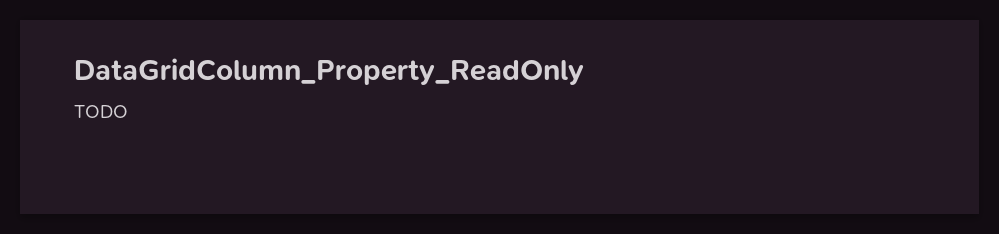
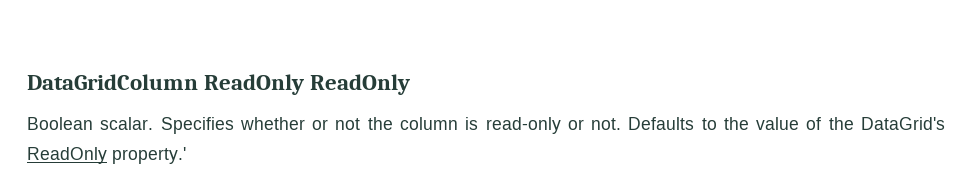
[74,58,584,85] [74,105,128,118] DataGridColumn_Property_ReadOnly // TODO -> [27,74,411,95] [27,117,946,134] [27,147,186,164] DataGridColumn ReadOnly ReadOnly // Boolean scalar. Specifies whether or not the column is read-only or not. Defaults to the value of the DataGrid's ReadOnly property.'

